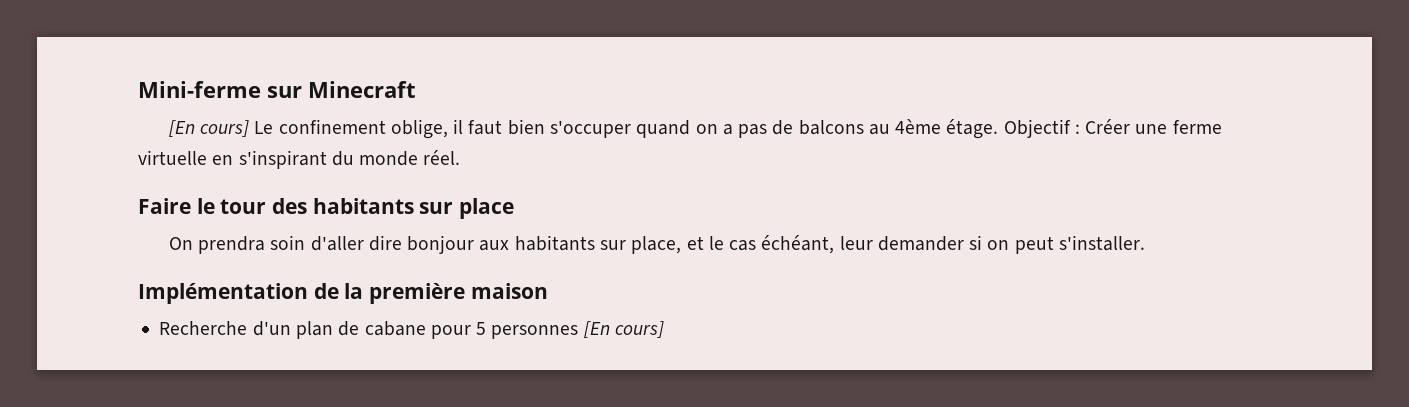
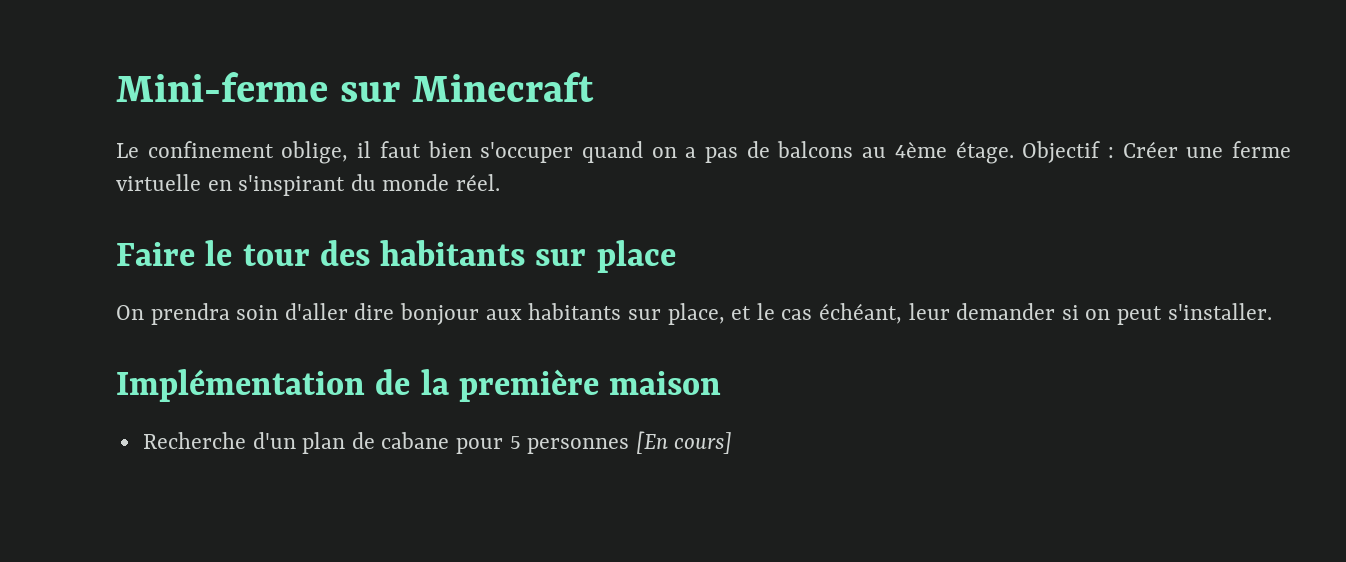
[168,120,250,137] [En cours] -> (595, 87) none

